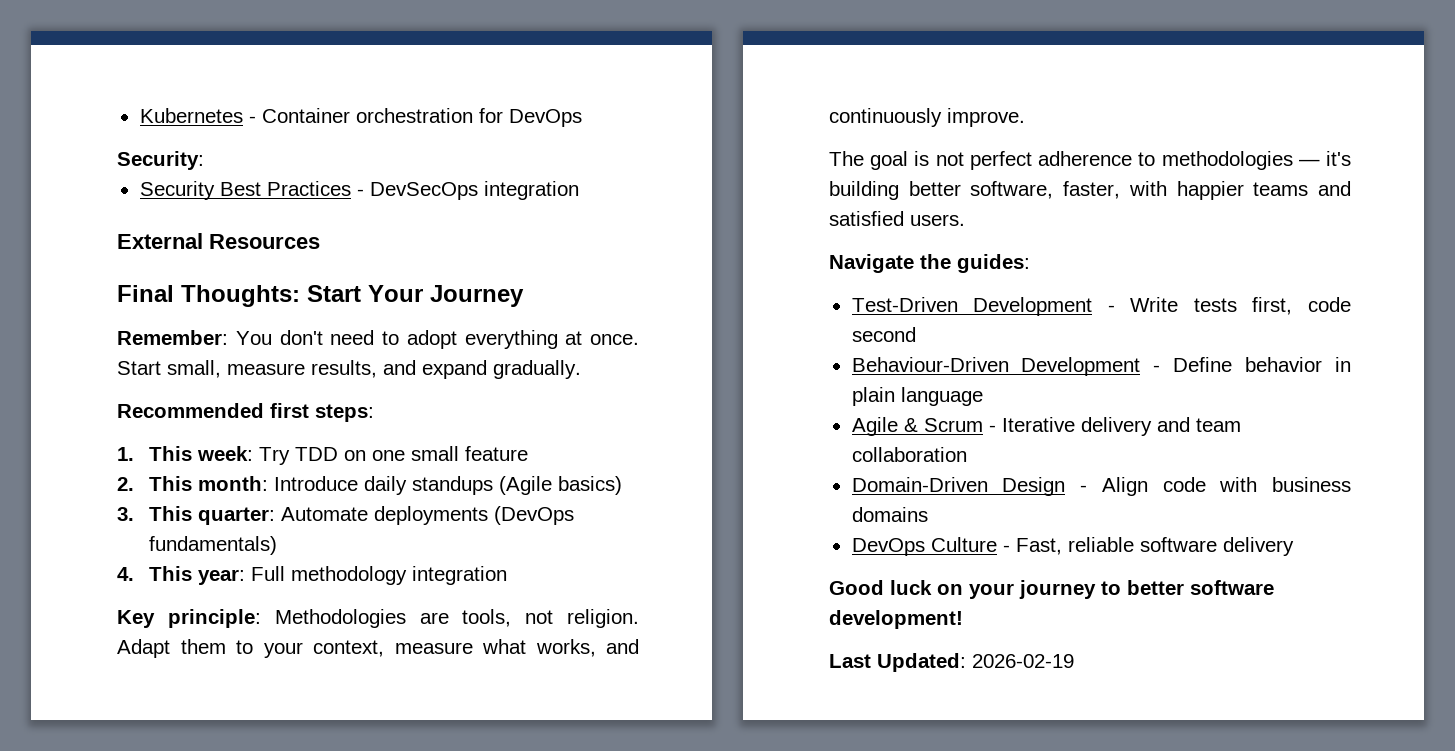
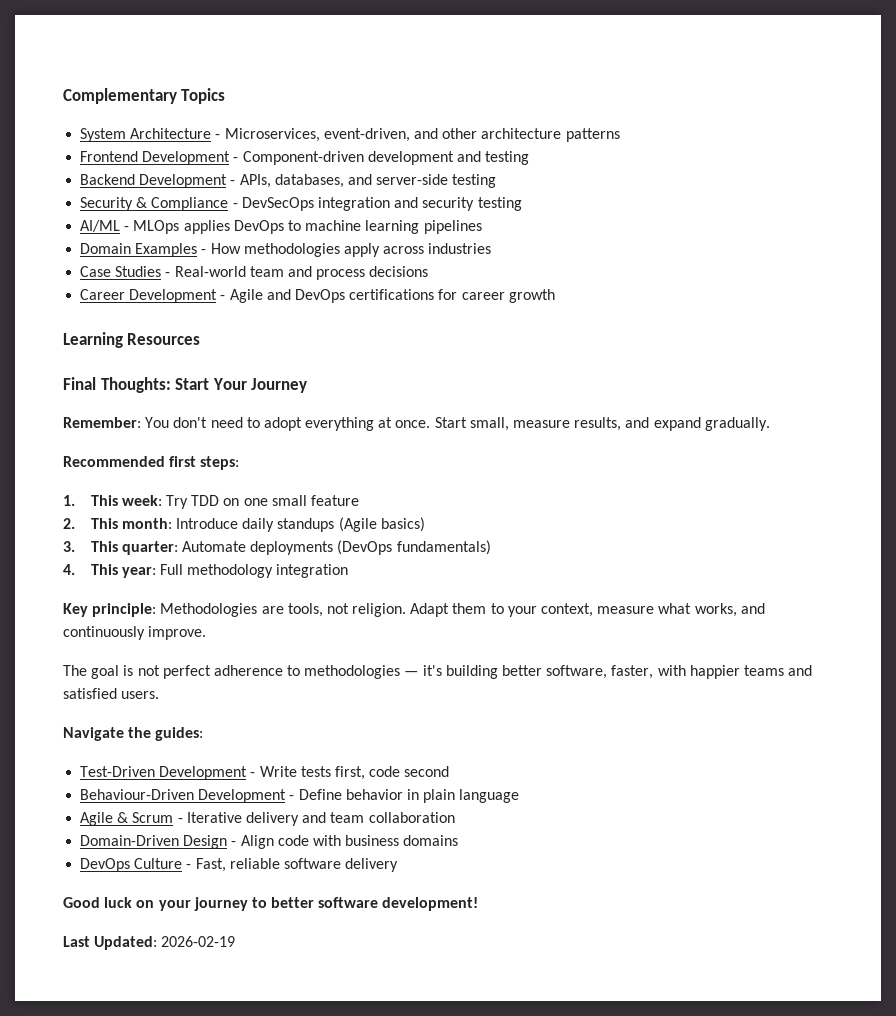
[139,108,582,127] [117,151,204,170] Kubernetes - Container orchestration for DevOps // Security: -> [63,88,226,104] [80,128,620,142] [80,151,530,165] [80,174,497,188] Complementary Topics // System Architecture - Microservices, event-driven, and other architecture patterns // Frontend Development - Component-driven development and testing // Backend Development - APIs, databases, and server-side testing
[219,181,351,196] Best Practices -> [136,197,229,211] & Compliance
[117,233,203,249] // External -> [394,197,522,211] [80,220,482,234] [80,243,492,257] [80,266,429,280] [80,289,555,303] [63,332,123,348] and security testing // AI/ML - MLOps applies DevOps to machine learning pipelines // Domain Examples - How methodologies apply across industries // Case Studies - Real-world team and process decisions // Career Development - Agile and DevOps certifications for career growth // Learning

